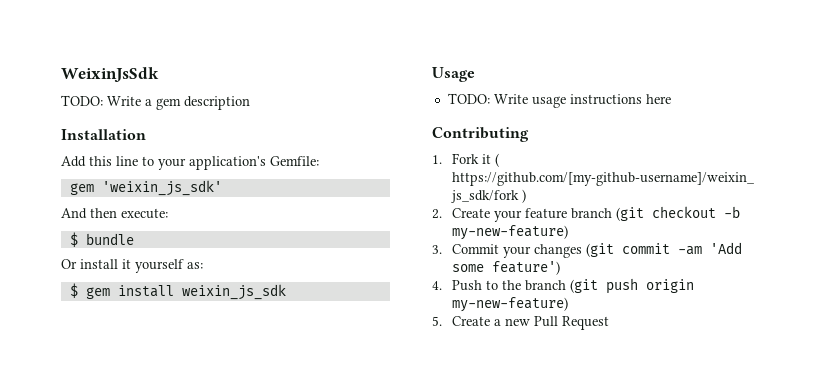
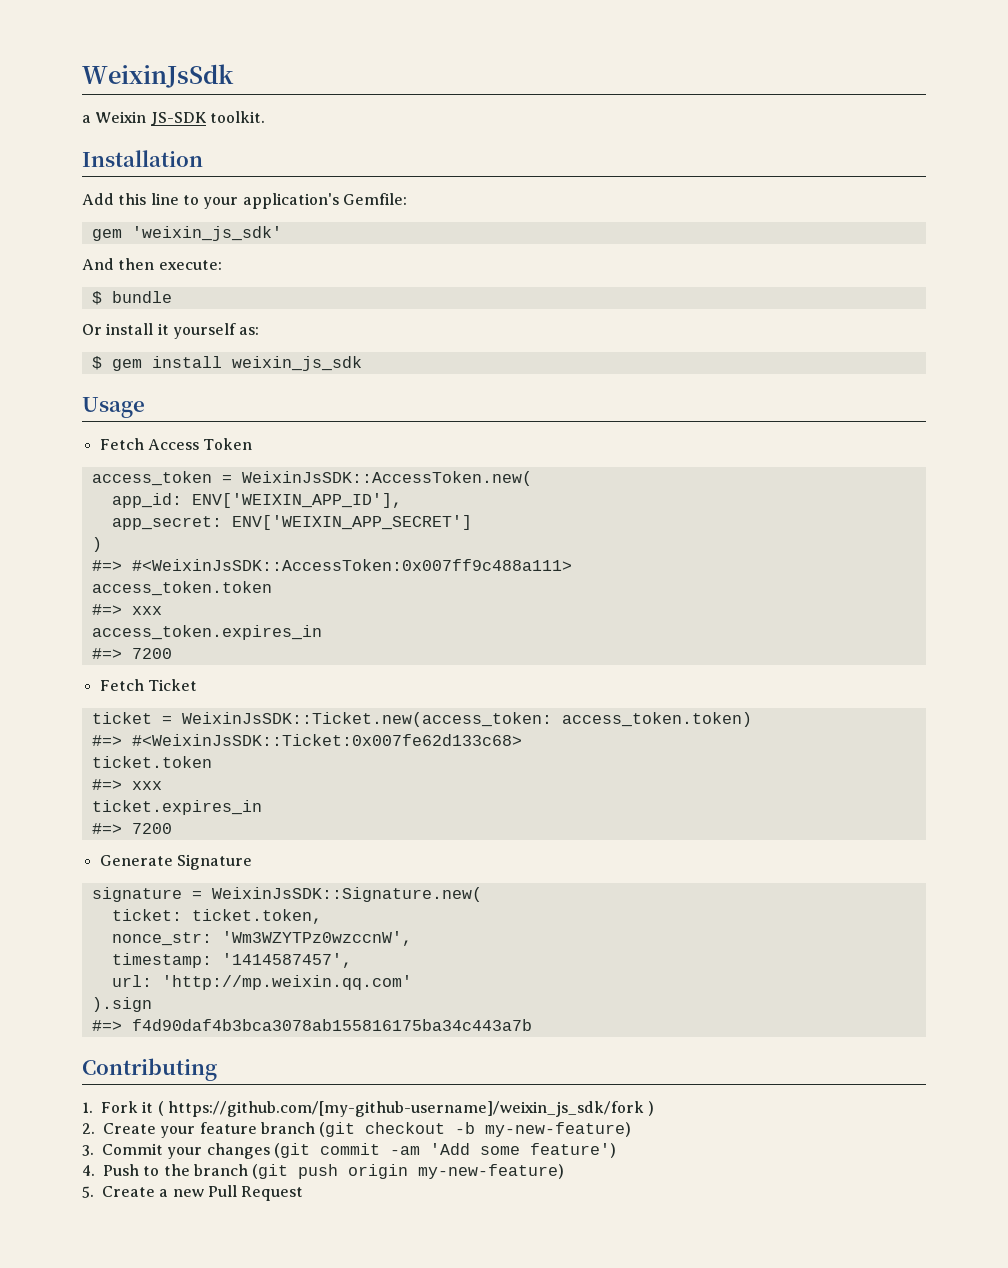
[61,95,250,110] TODO: Write a gem description -> [82,111,265,126] a Weixin JS-SDK toolkit.
[447,93,671,108] TODO: Write usage instructions here -> [99,438,253,450] [91,471,532,486] [111,493,402,508] [111,515,472,530] [91,537,102,552] [91,559,572,571] [91,581,272,596] [91,604,162,615] [91,625,322,640] [91,648,172,659] [99,679,197,691] [91,712,752,727] [91,734,522,746] [91,756,212,768] [91,779,162,790] [91,800,262,815] [91,823,172,834] [99,854,252,870] [91,887,482,902] [111,909,322,924] [111,931,412,946] [111,953,352,968] [111,975,412,990] [91,997,152,1012] [91,1019,532,1031] Fetch Access Token // access_token = WeixinJsSDK::AccessToken.new( // app_id: ENV['WEIXIN_APP_ID'], // app_secret: ENV['WEIXIN_APP_SECRET'] // ) // #=> #<WeixinJsSDK::AccessToken:0x007ff9c488a111> // access_token.token // #=> xxx // access_token.expires_in // #=> 7200 // Fetch Ticket // ticket = WeixinJsSDK::Ticket.new(access_token: access_token.token) // #=> #<WeixinJsSDK::Ticket:0x007fe62d133c68> // ticket.token // #=> xxx // ticket.expires_in // #=> 7200 // Generate Signature // signature = WeixinJsSDK::Signature.new( // ticket: ticket.token, // nonce_str: 'Wm3WZYTPz0wzccnW', // timestamp: '1414587457', // url: 'http://mp.weixin.qq.com' // ).sign // #=> f4d90daf4b3bca3078ab155816175ba34c443a7b

